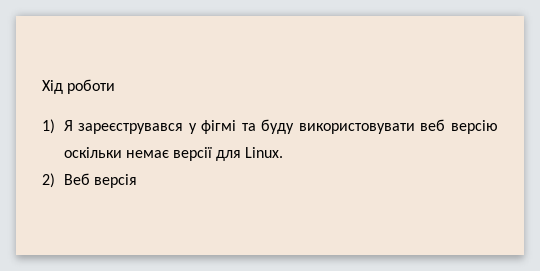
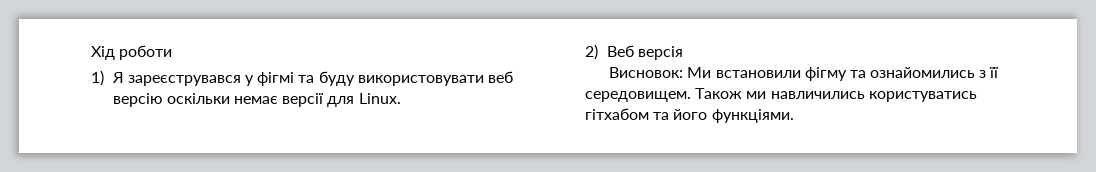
(137, 181) none -> [609,67,1000,81] [585,88,977,102] [585,108,794,123] // Висновок: Ми встановили фігму та ознайомились з її середовищем. Також ми навличились користуватись гітхабом та його функціями.

